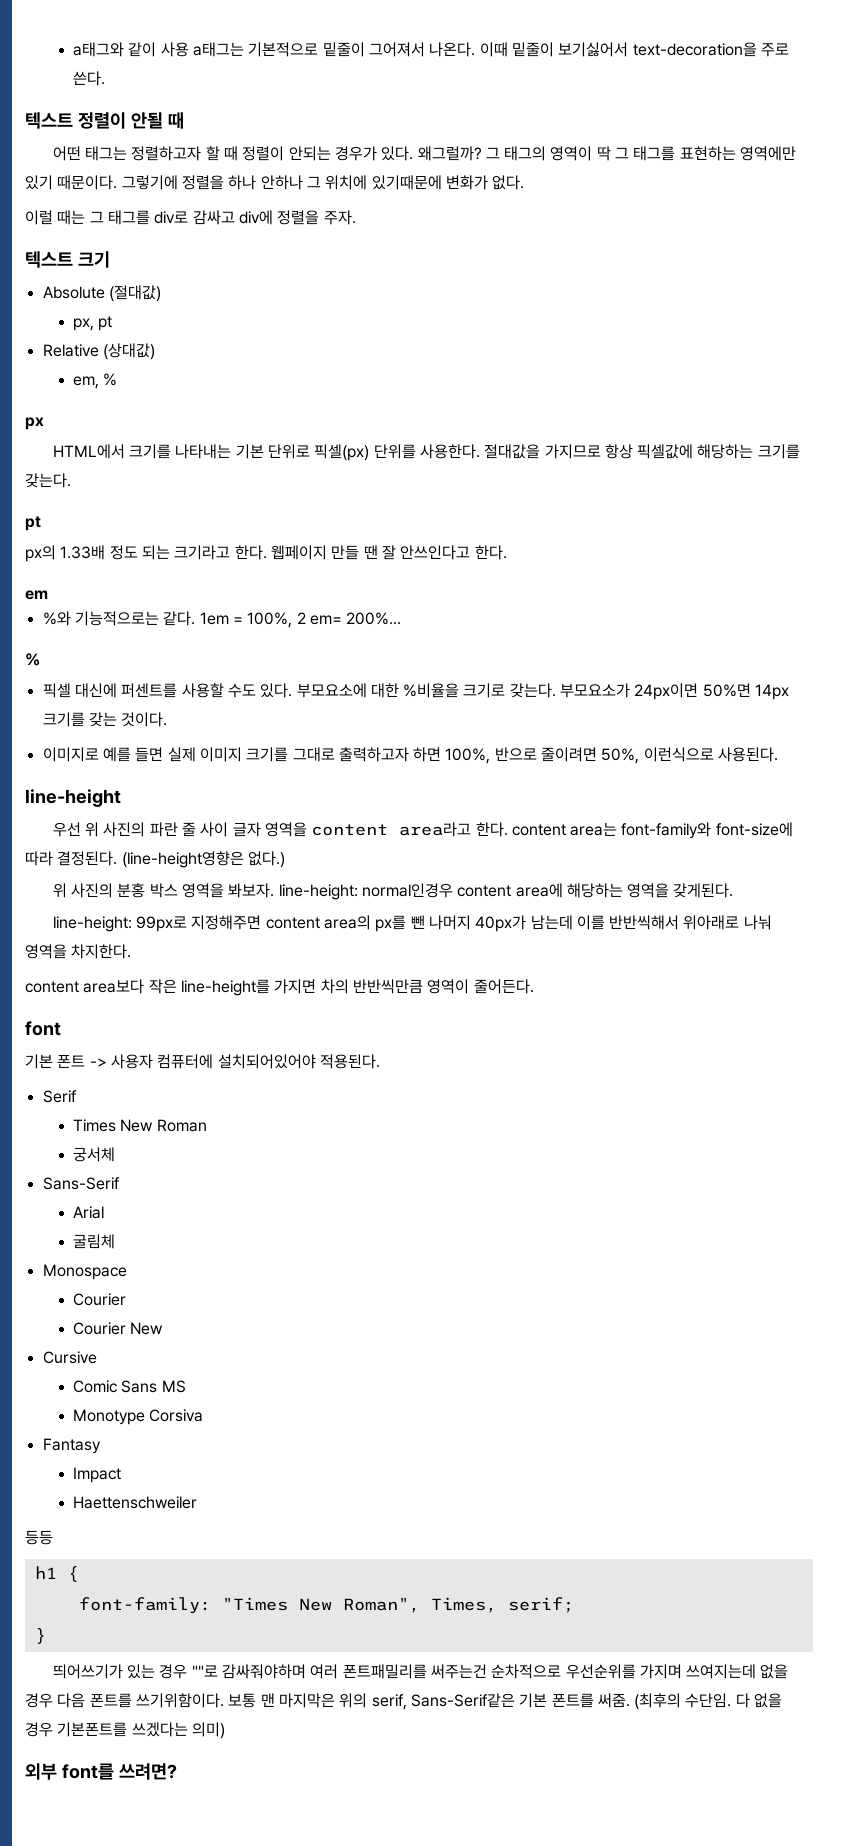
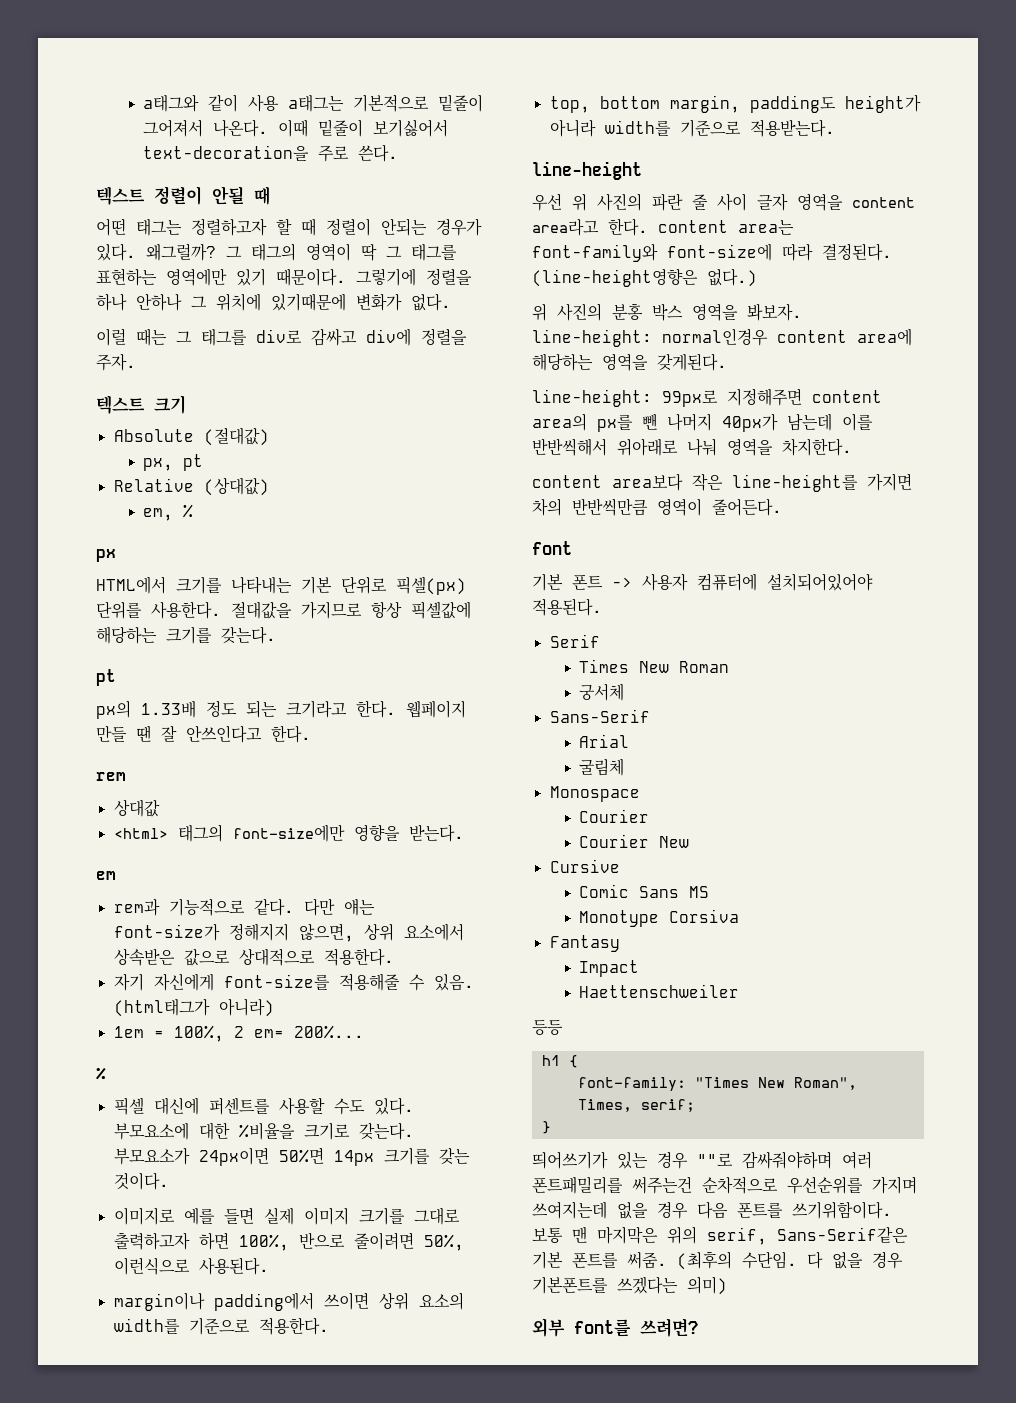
[25,590,48,600] [42,611,196,626] em // %와 기능적으로는 같다. -> [96,772,126,781] [113,799,160,817] [113,824,464,842] [96,871,116,880] [113,898,375,916] [113,923,464,942] [113,948,394,966] [113,973,474,991] [113,998,274,1017] rem // 상대값 // <html> 태그의 font-size에만 영향을 받는다. // em // rem과 기능적으로 같다. 다만 얘는 font-size가 정해지지 않으면, 상위 요소에서 상속받은 값으로 상대적으로 적용한다. // 자기 자신에게 font-size를 적용해줄 수 있음. (html태그가 아니라) //
(779, 754) none -> [113,1292,464,1311] [113,1317,329,1335] [549,94,921,113] [549,119,835,137] // margin이나 padding에서 쓰이면 상위 요소의 width를 기준으로 적용한다. // top, bottom margin, padding도 height가 아니라 width를 기준으로 적용받는다.

